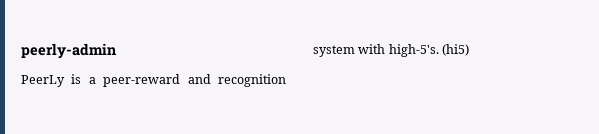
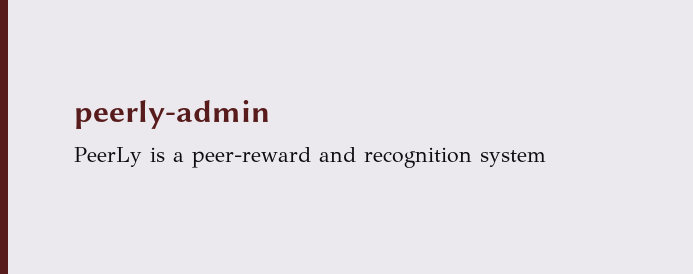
[358,44,470,57] with high-5's. (hi5) -> (546, 158) none

